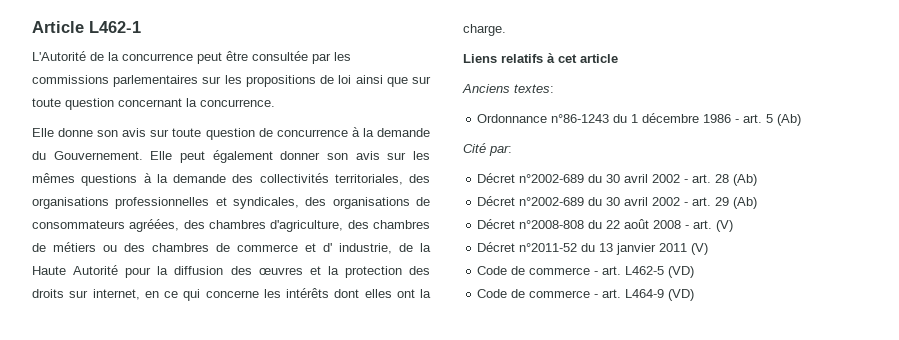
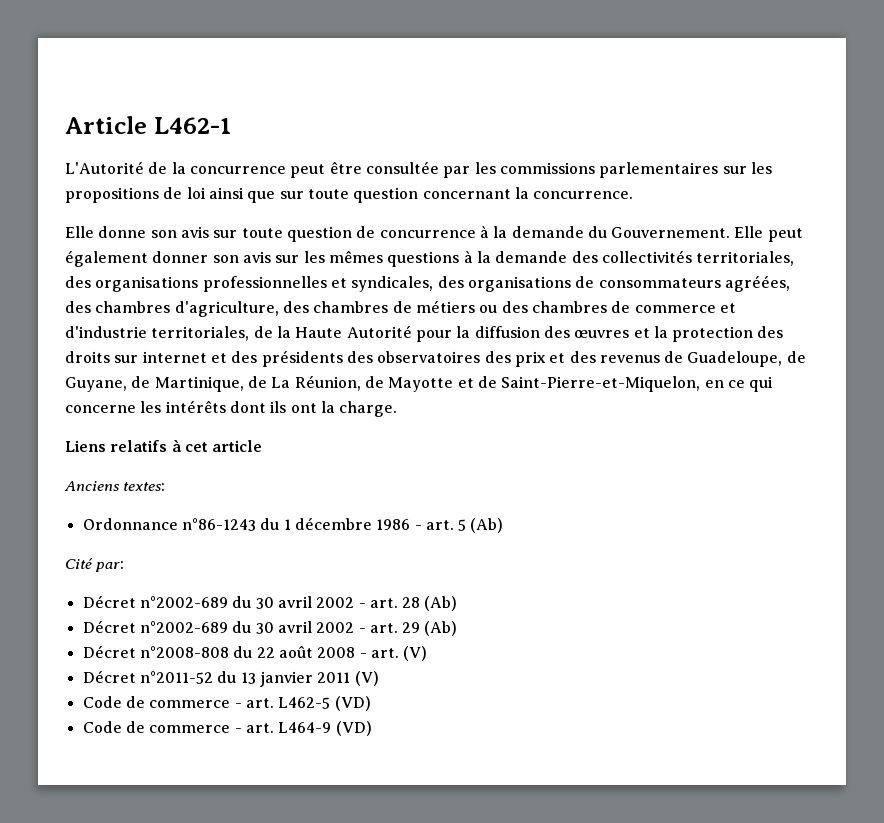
[323,243,392,254] d' industrie, -> [65,326,250,341] d'industrie territoriales,
[92,289,140,300] internet, -> [142,350,806,367] [65,375,701,392] internet et des présidents des observatoires des prix et des revenus de Guadeloupe, de Guyane, de Martinique, de La Réunion, de Mayotte et de Saint-Pierre-et-Miquelon,
[364,289,392,298] elles -> [270,401,287,413] ils

